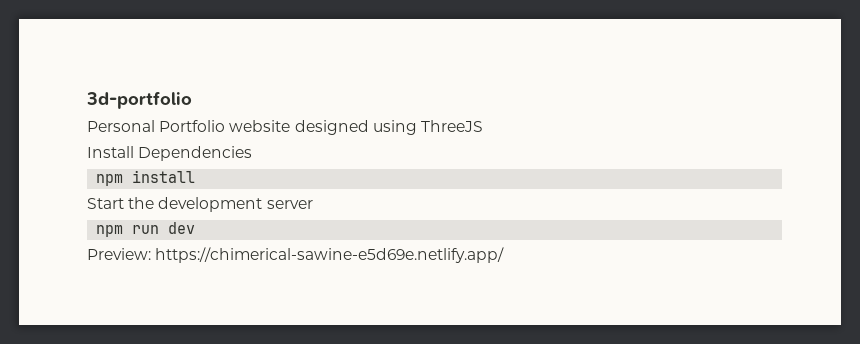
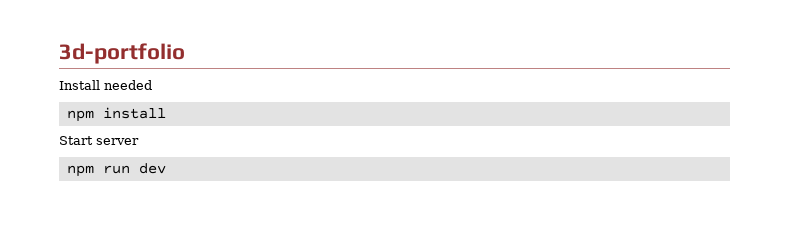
[87,120,483,135] // Personal Portfolio website designed using ThreeJS -> (185, 53) none
[138,146,253,161] Dependencies -> [104,80,152,90] needed
[128,197,263,212] the development -> (93, 140) none
[87,247,505,263] // Preview: https://chimerical-sawine-e5d69e.netlify.app/ -> (166, 168) none

